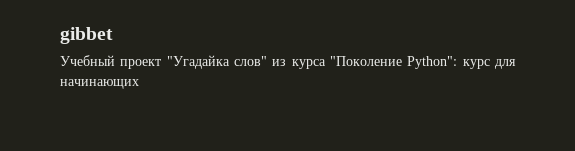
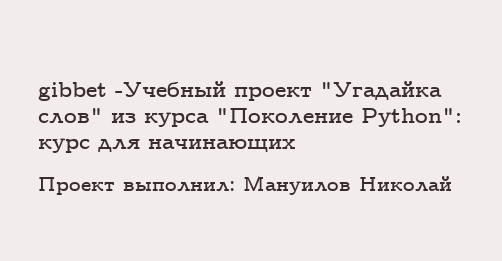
[60,55,115,66] // Учебный -> [115,81,226,97] -Учебный
(139, 84) none -> [38,175,452,195] // Проект выполнил: Мануилов Николай

